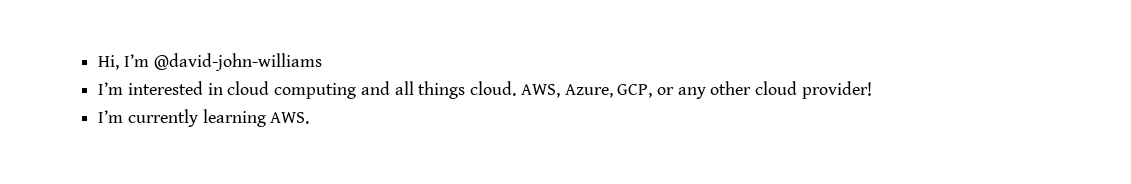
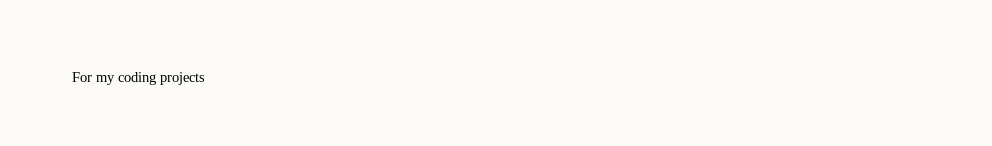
[98,53,322,71] [98,81,872,99] [98,109,310,127] Hi, I’m @david-john-williams // I’m interested in cloud computing and all things cloud. AWS, Azure, GCP, or any other cloud provider! // I’m currently learning AWS. -> [72,72,205,85] For my coding projects

